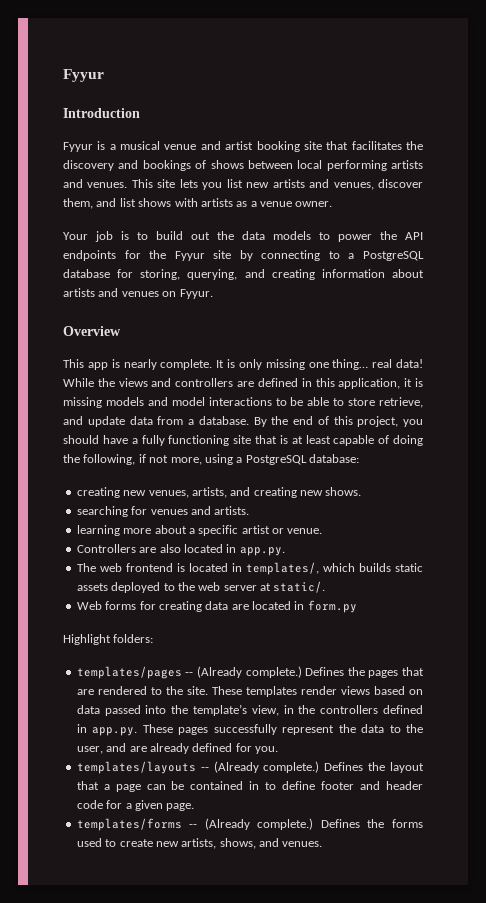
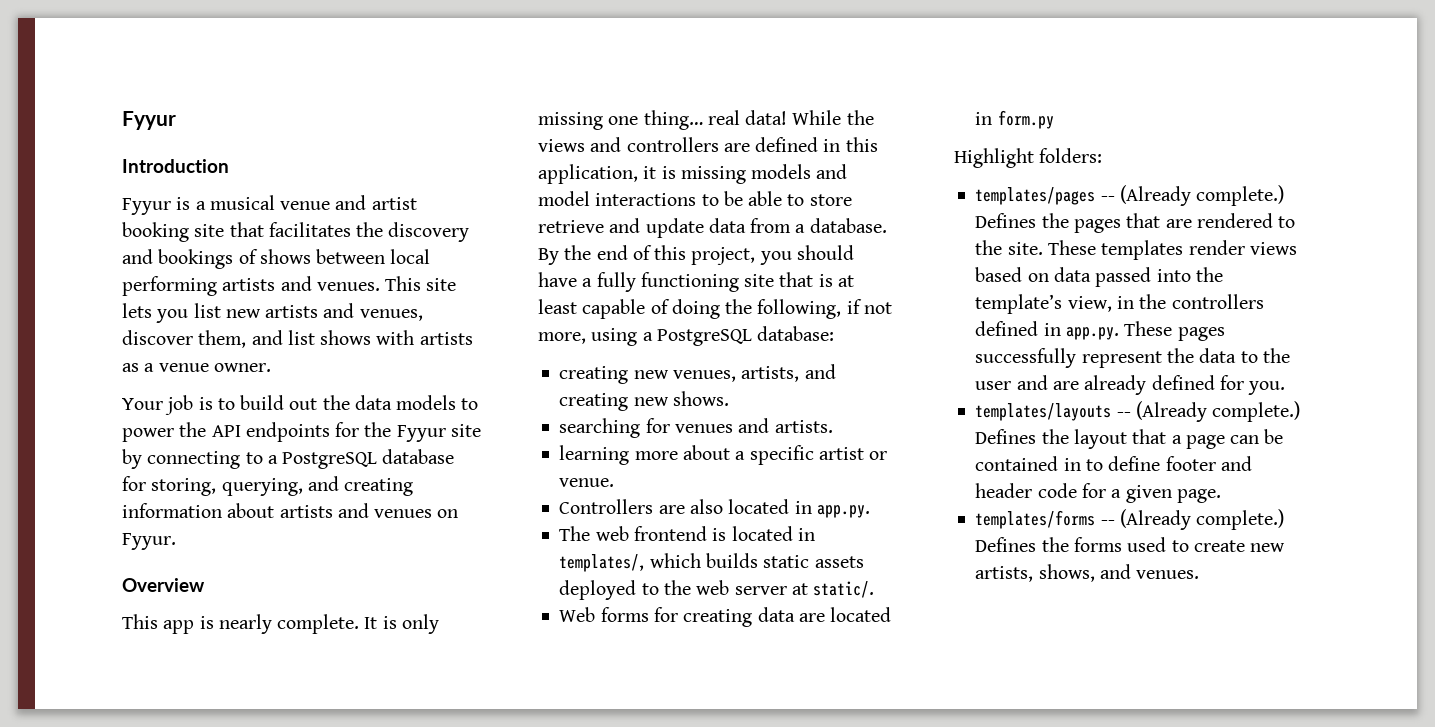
[379,397,423,408] retrieve, -> [538,220,604,233] retrieve
[76,746,103,754] user, -> [975,381,1012,390] user

